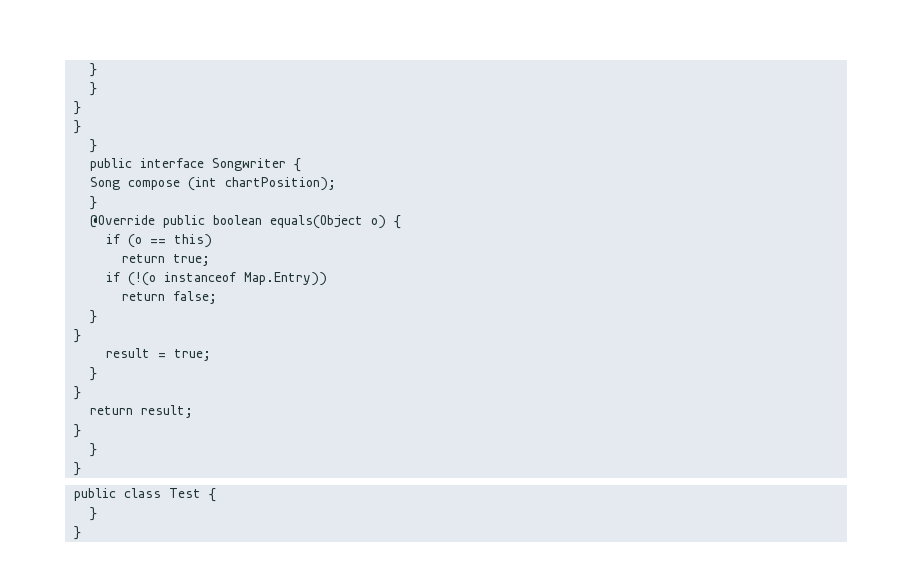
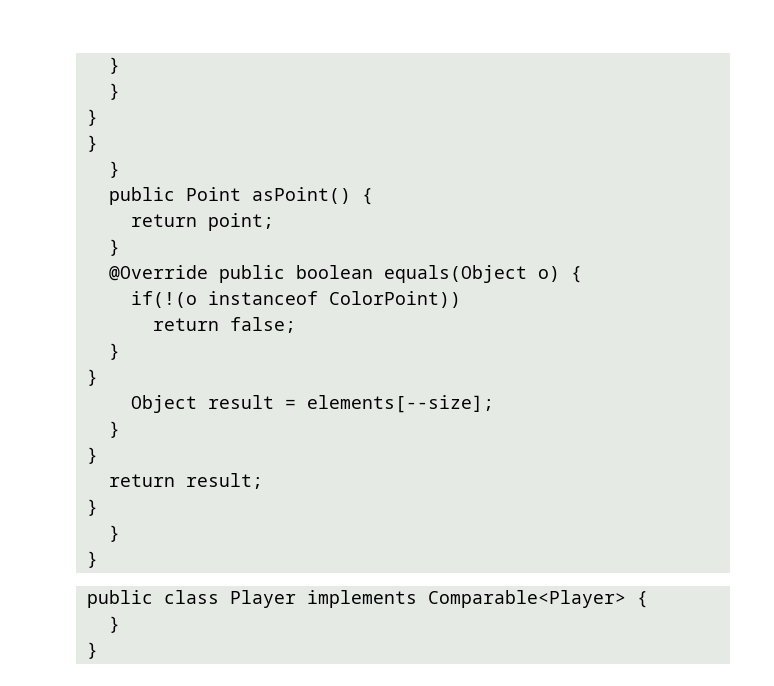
[139,158,301,172] [89,177,336,191] interface Songwriter { // Song compose (int chartPosition); -> [186,187,374,205] [131,213,275,231] Point asPoint() { // return point;
[105,234,212,248] [121,254,210,266] [105,272,327,286] if (o == this) // return true; // if (!(o instanceof Map.Entry)) -> [131,291,462,308] if(!(o instanceof ColorPoint))
(81, 336) none -> [131,395,198,413] Object
[173,349,211,361] true; -> [307,395,495,413] elements[--size];
[168,488,201,498] Test -> [230,590,627,608] Player implements Comparable<Player>

